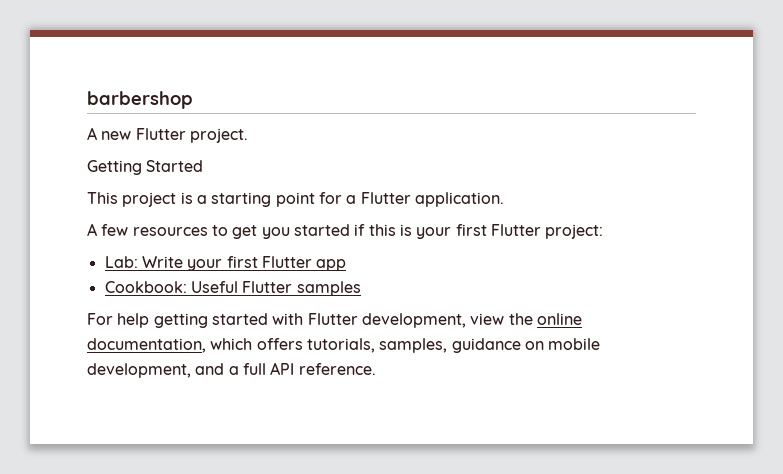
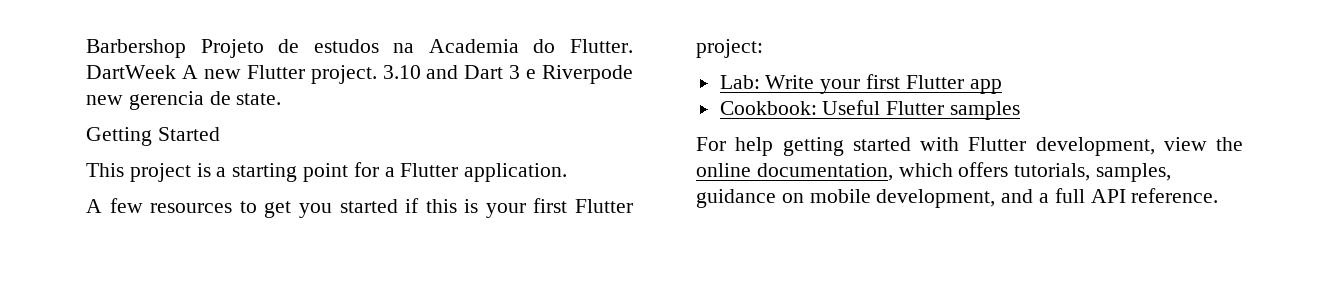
[87,91,193,109] [87,127,248,143] barbershop // A new Flutter project. -> [86,39,633,58] [86,65,633,84] [86,91,282,110] Barbershop Projeto de estudos na Academia do Flutter. DartWeek A new Flutter project. 3.10 and Dart 3 e Riverpode new gerencia de state.

